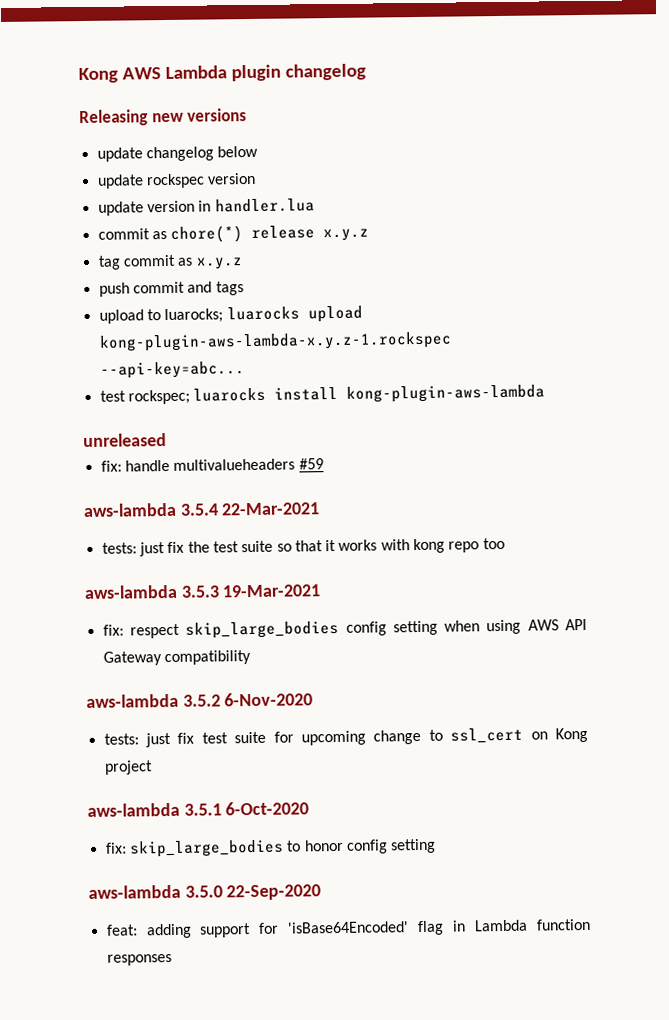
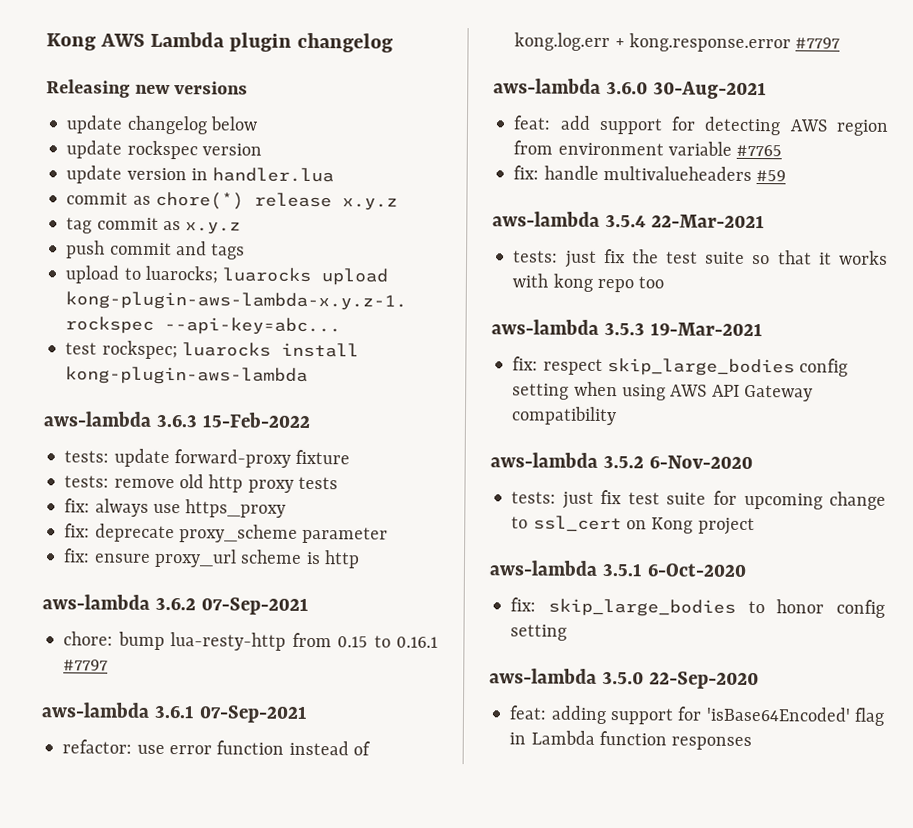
[83,433,167,448] unreleased -> [43,411,311,429] [64,448,351,468] [64,474,338,493] [64,498,287,518] [64,523,389,544] [63,548,360,569] [42,594,309,615] [63,631,439,651] [63,659,109,671] [41,702,308,723] [62,739,371,756] [514,32,841,53] [493,78,767,100] [513,115,889,136] [513,140,783,157] aws-lambda 3.6.3 15-Feb-2022 // tests: update forward-proxy fixture // tests: remove old http proxy tests // fix: always use https_proxy // fix: deprecate proxy_scheme parameter // fix: ensure proxy_url scheme is http // aws-lambda 3.6.2 07-Sep-2021 // chore: bump lua-resty-http from 0.15 to 0.16.1 #7797 // aws-lambda 3.6.1 07-Sep-2021 // refactor: use error function instead of kong.log.err + kong.response.error #7797 // aws-lambda 3.6.0 30-Aug-2021 // feat: add support for detecting AWS region from environment variable #7765

